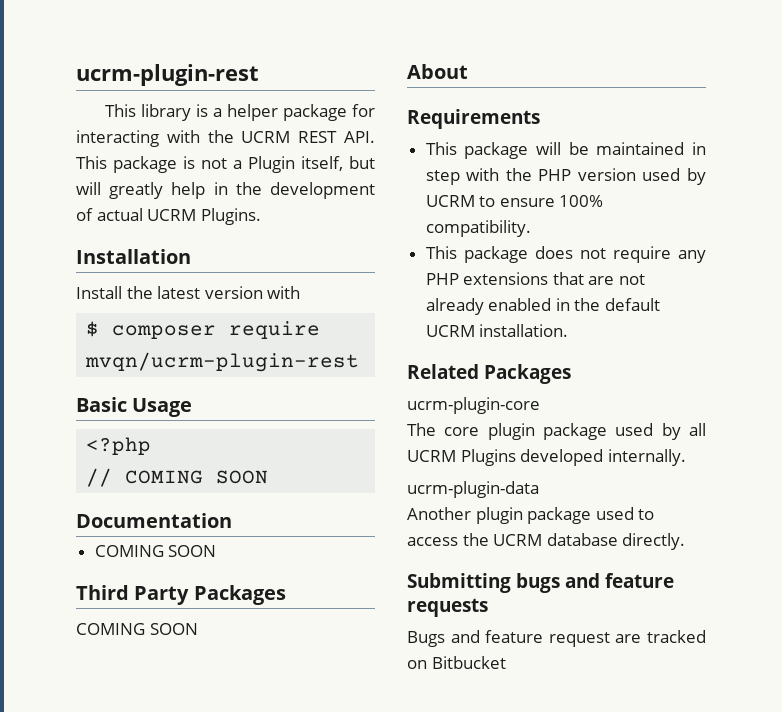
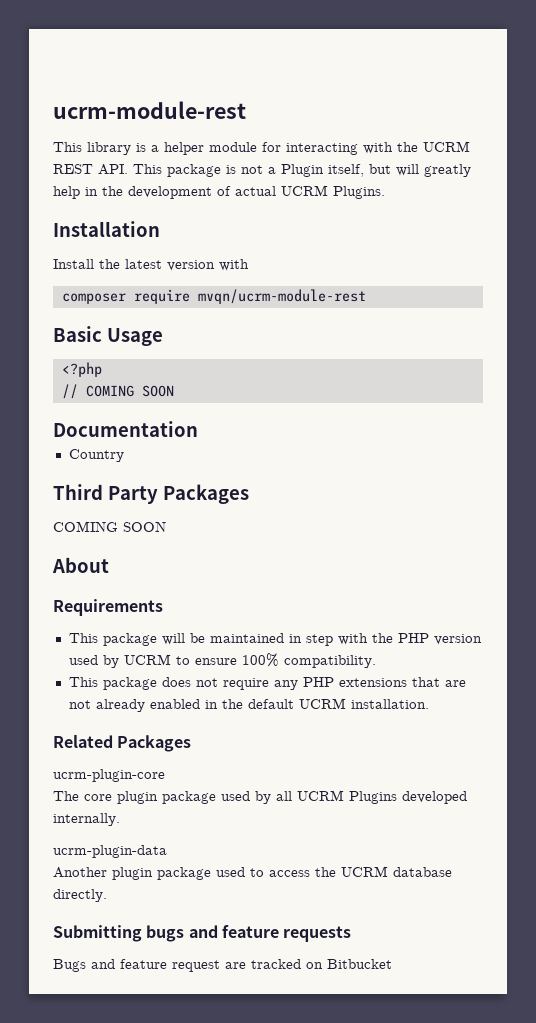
[76,64,259,86] ucrm-plugin-rest -> [53,101,246,119] ucrm-module-rest
[283,104,348,121] package -> [209,142,257,152] module
[86,321,100,337] $ -> (249, 265) none
[85,352,360,372] mvqn/ucrm-plugin-rest -> [197,289,366,304] mvqn/ucrm-module-rest
[94,545,217,557] COMING SOON -> [68,449,124,462] Country

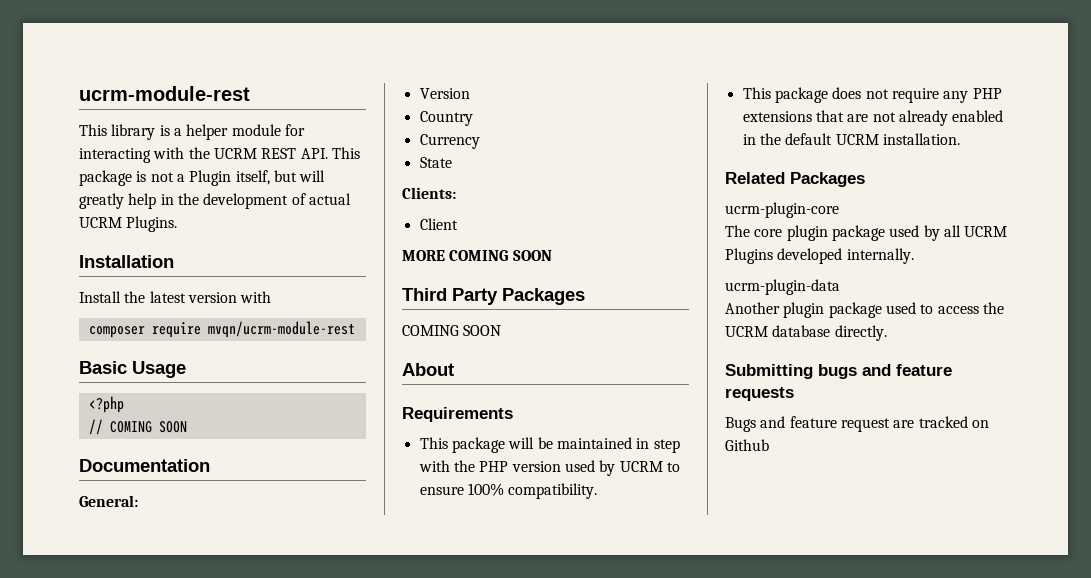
(198, 429) none -> [79,495,138,507] [419,88,470,99] // General: // Version
(124, 455) none -> [419,134,480,149] [419,157,452,168] [402,187,456,199] [419,218,458,230] [402,250,552,261] // Currency // State // Clients: // Client // MORE COMING SOON
[327,959,392,969] Bitbucket -> [725,439,769,451] Github

